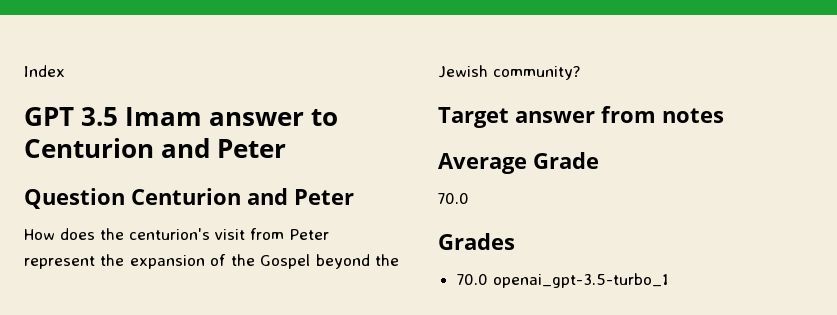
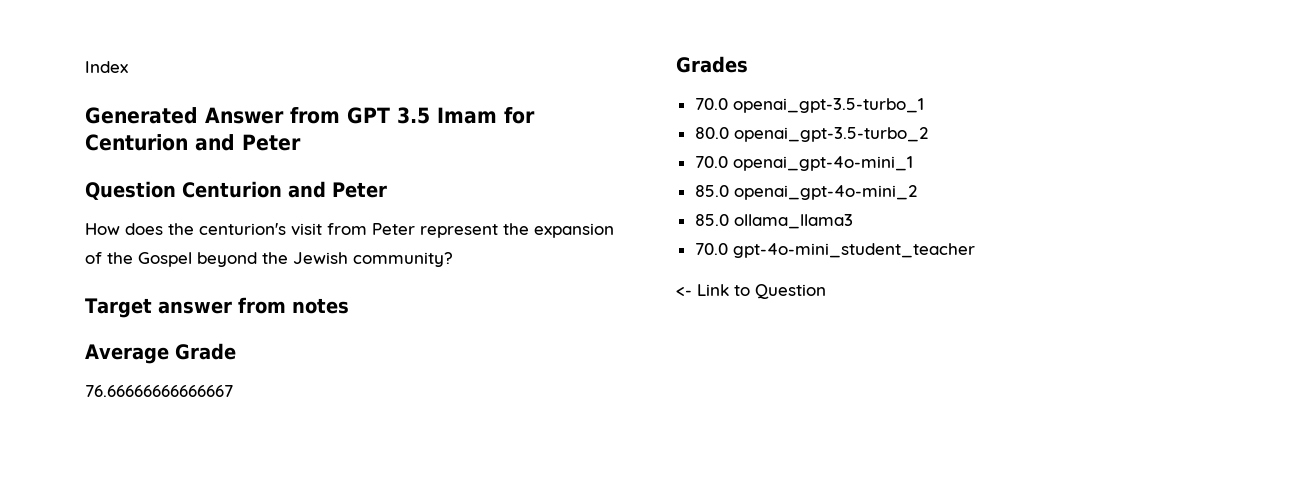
(65, 71) none -> [85,107,340,124] Generated Answer from
[209,108,338,126] answer to -> [504,107,535,124] for
[438,193,469,204] 70.0 -> [85,385,233,397] 76.66666666666667
(669, 280) none -> [694,127,928,142] [694,156,913,171] [694,185,917,200] [694,214,853,229] [694,243,975,258] [676,284,826,299] // 80.0 openai_gpt-3.5-turbo_2 // 70.0 openai_gpt-4o-mini_1 // 85.0 openai_gpt-4o-mini_2 // 85.0 ollama_llama3 // 70.0 gpt-4o-mini_student_teacher // <- Link to Question

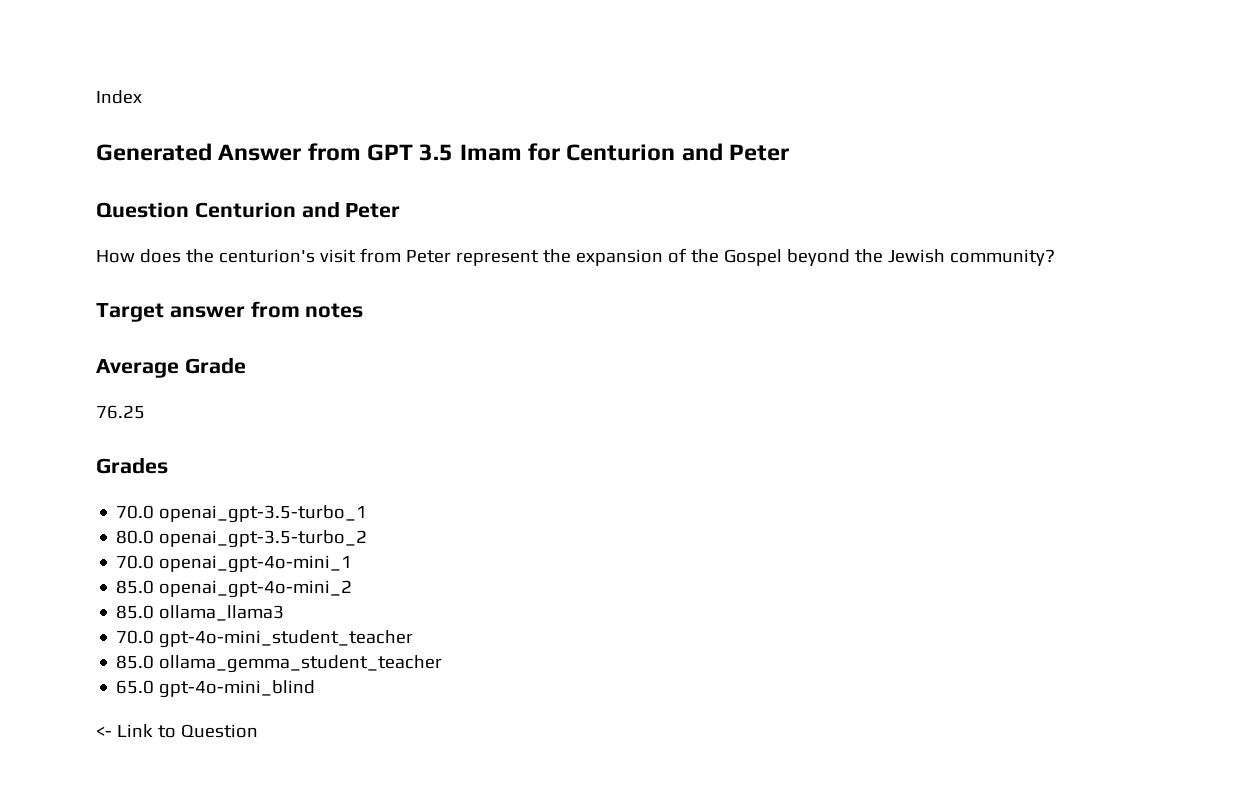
[85,385,233,397] 76.66666666666667 -> [96,405,145,419] 76.25
(975, 250) none -> [116,655,443,673] [116,680,316,698] // 85.0 ollama_gemma_student_teacher // 65.0 gpt-4o-mini_blind

